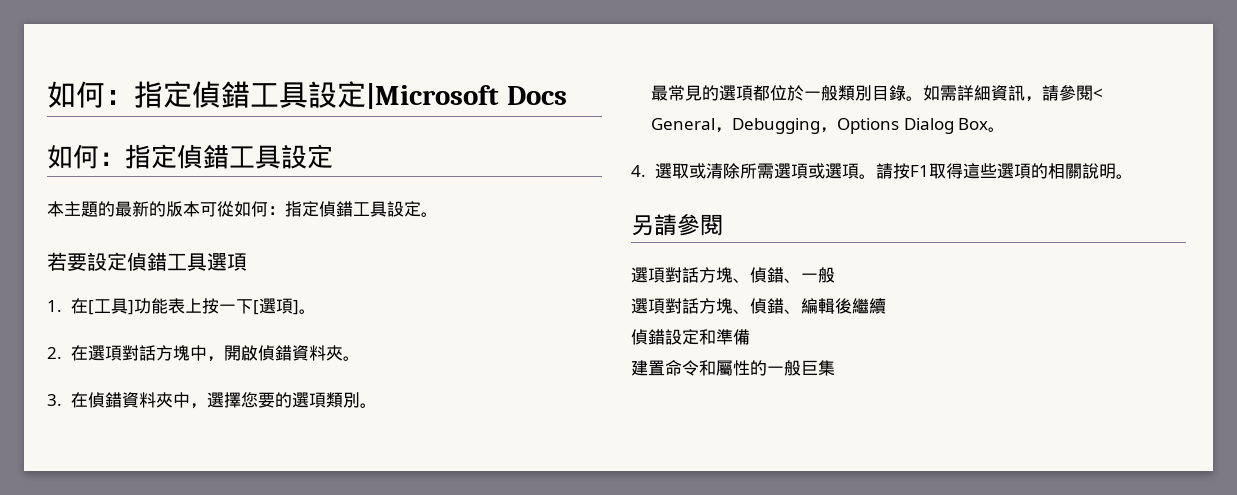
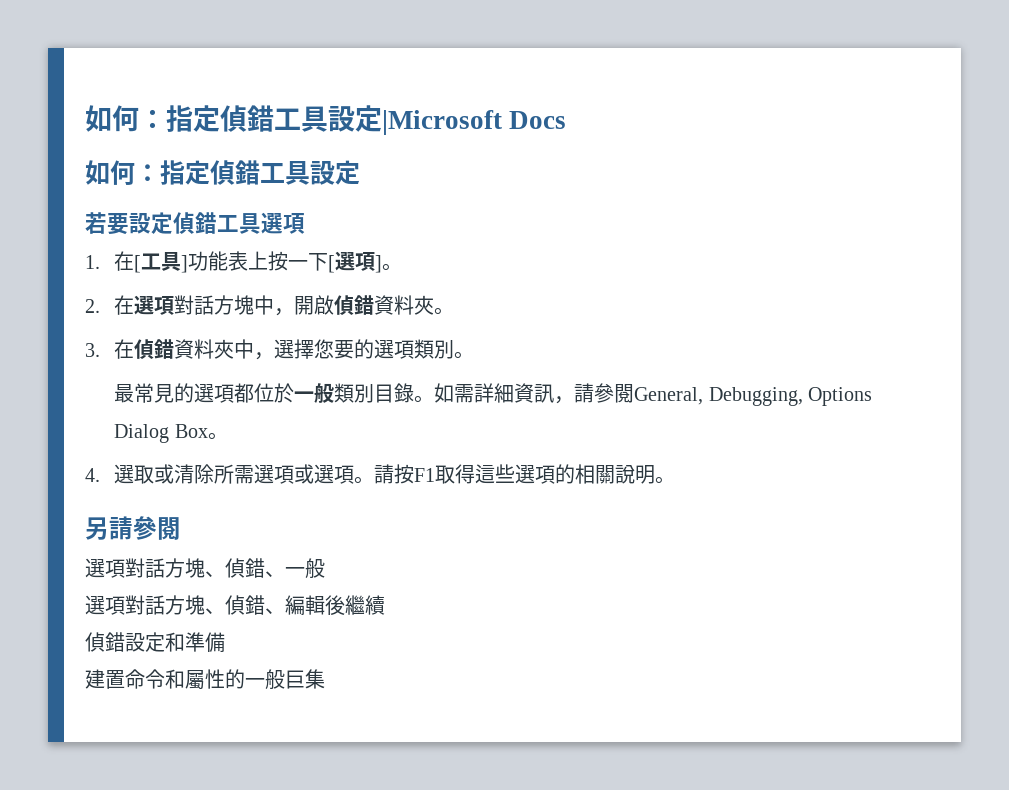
[47,201,438,217] // 本主題的最新的版本可從如何：指定偵錯工具設定。 -> (360, 172) none
[1093,88,1104,99] [651,118,838,134] < General，Debugging， -> [634,387,803,406] General, Debugging,

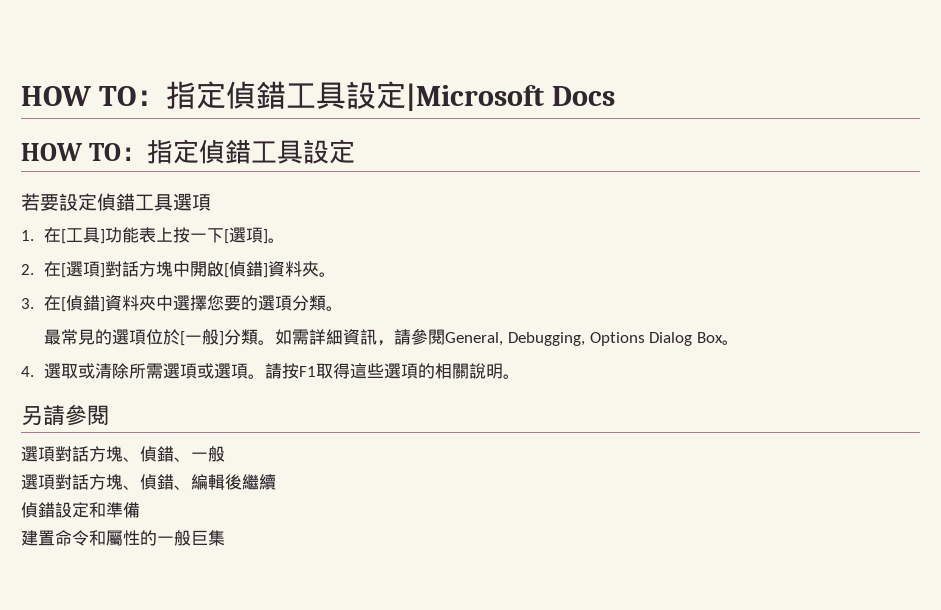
[85,105,139,132] 如何 -> [21,86,136,106] HOW TO
[85,160,135,185] 如何 -> [21,143,121,161] HOW TO
[134,295,375,316] 選項對話方塊中，開啟偵錯 -> [61,261,269,278] [選項]對話方塊中開啟[偵錯]
[134,339,175,359] 偵錯 -> [61,295,106,312] [偵錯]
[254,352,275,360] ， -> (174, 303) none
[414,339,455,359] 類別 -> [292,295,327,311] 分類
[234,383,415,403] 都位於一般類別目錄 -> [146,329,259,346] 位於[一般]分類

